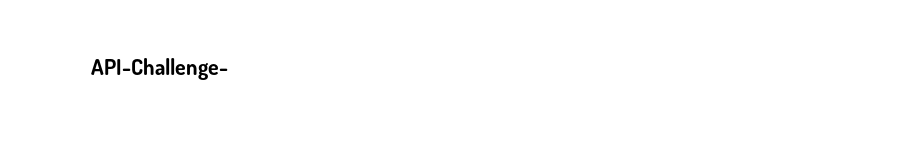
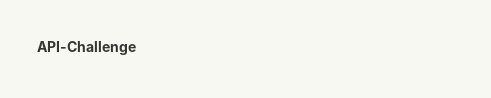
[91,58,228,80] API-Challenge- -> [37,41,136,55] API-Challenge

